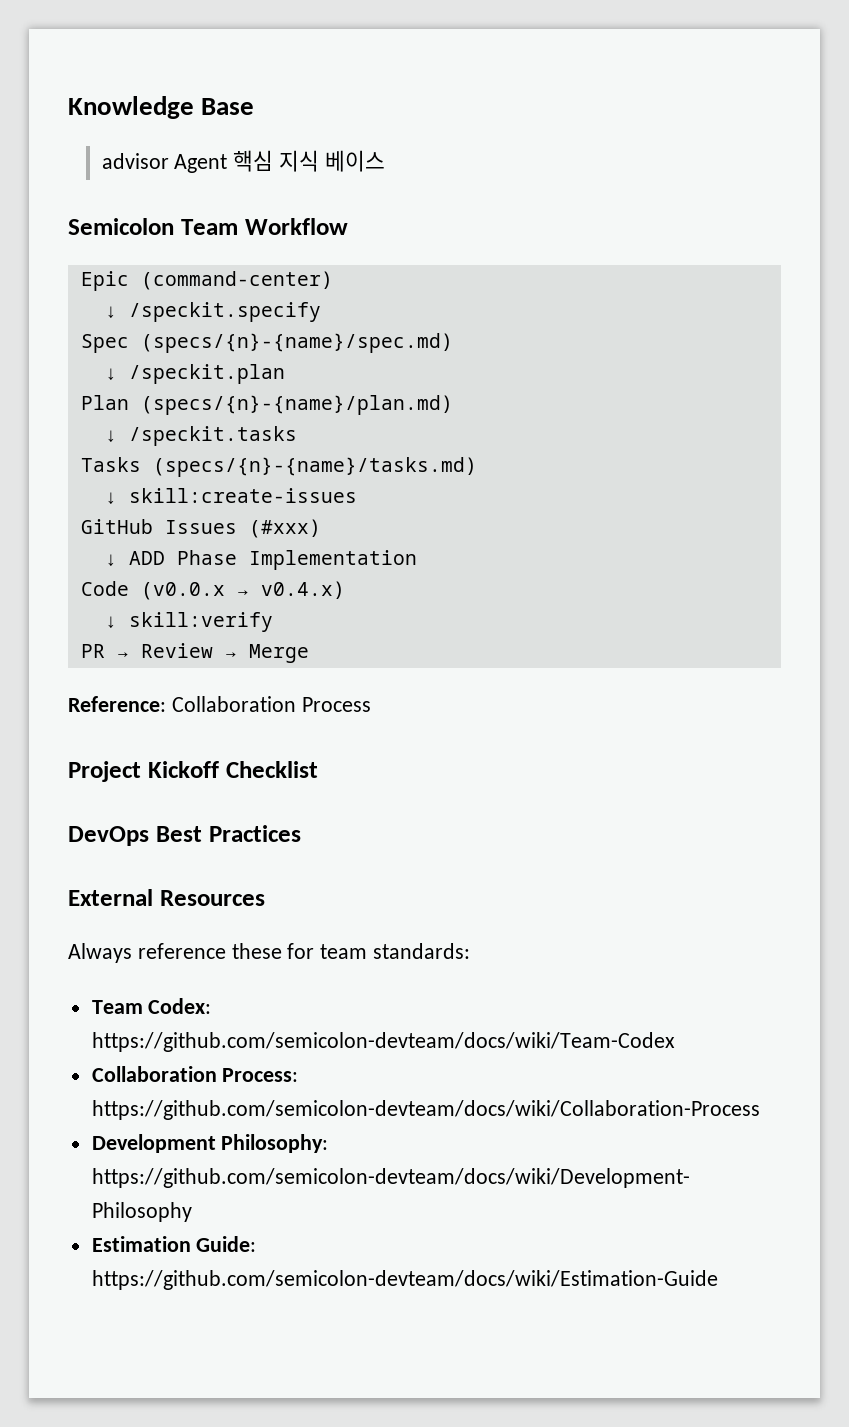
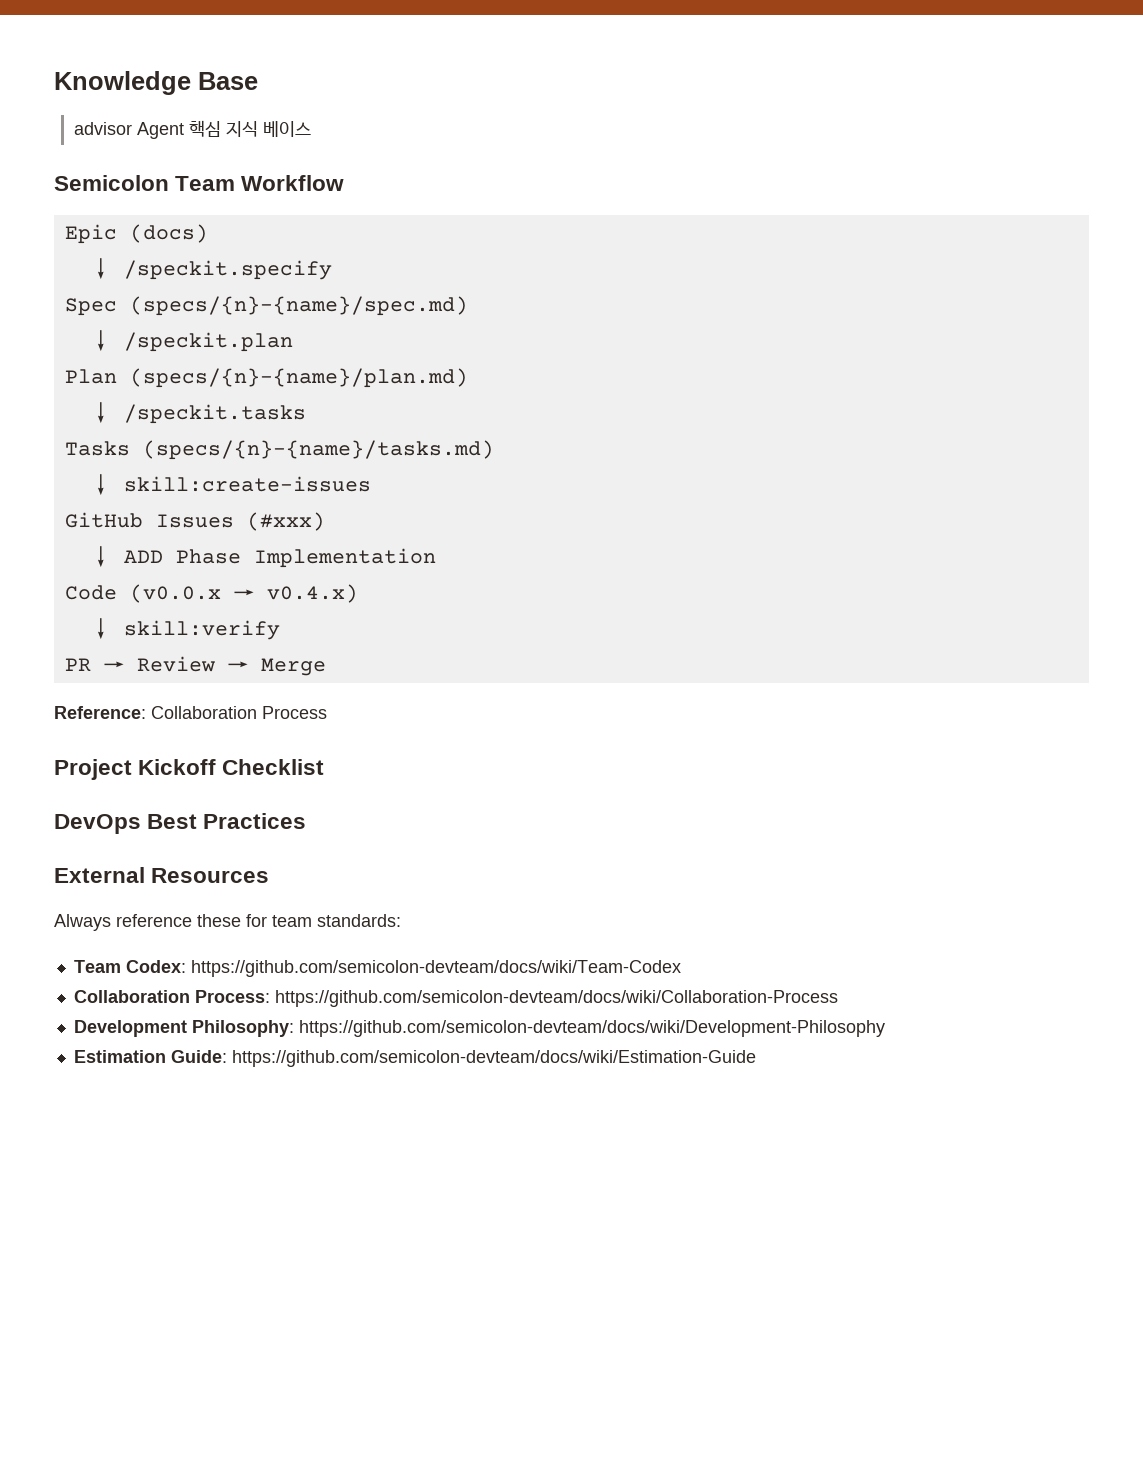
[140,271,333,290] (command-center) -> [129,224,208,243] (docs)

